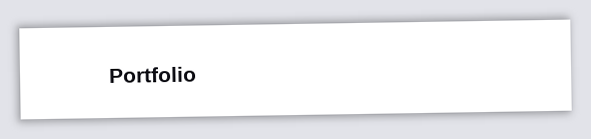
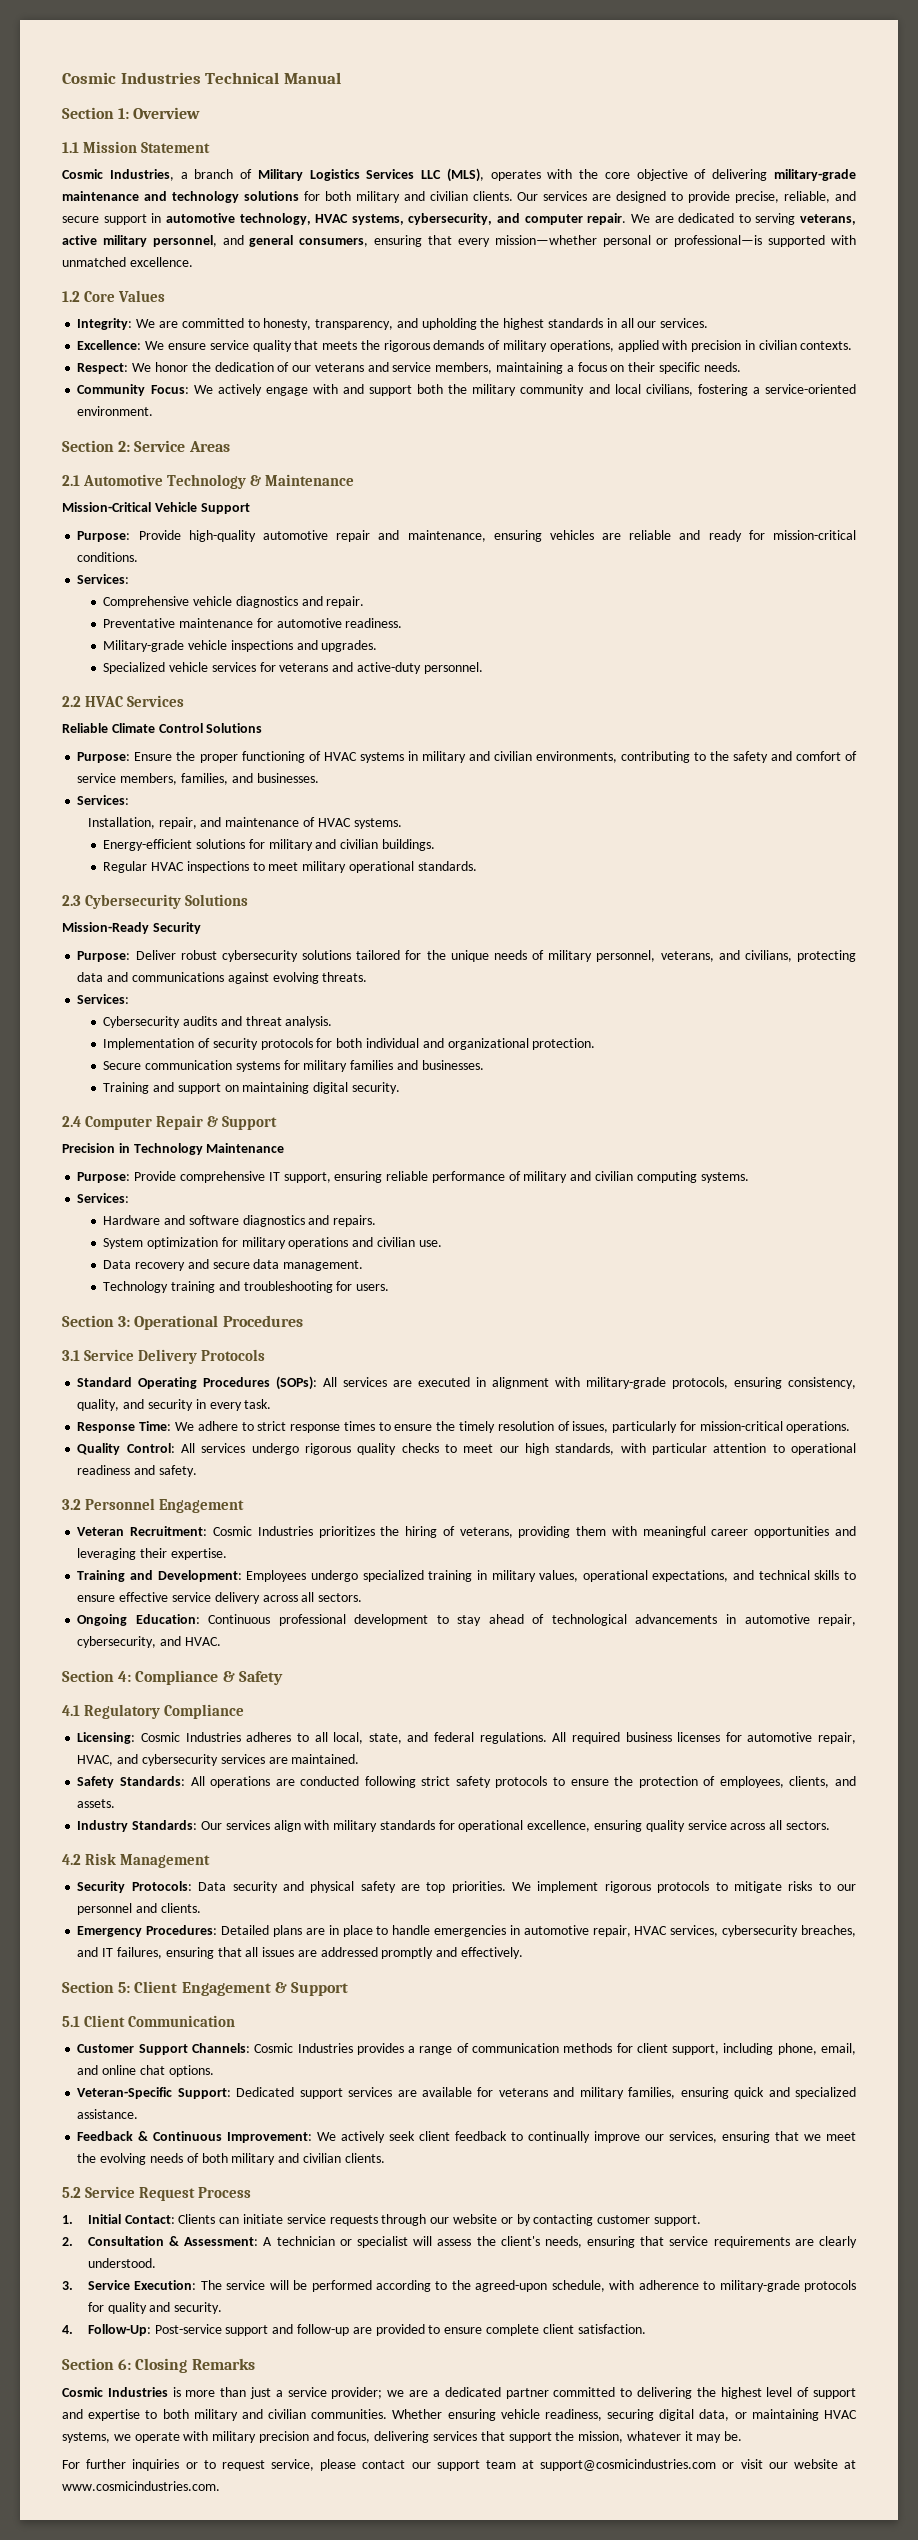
[108,66,197,83] Portfolio -> [62,72,341,84] [62,107,201,119] [62,141,210,153] [62,168,856,182] [62,191,857,203] [62,213,856,225] [62,235,857,247] [62,257,193,267] [62,290,165,302] [77,318,709,330] [77,340,853,352] [77,362,741,374] [77,384,857,396] [77,406,154,416] [62,440,230,452] [62,474,354,489] [62,502,250,514] [77,530,857,542] [77,552,139,562] [77,574,130,584] [103,596,365,608] [103,618,403,628] [103,640,378,652] [103,662,483,674] [62,695,184,707] [62,723,263,733] [77,751,857,763] [77,773,319,785] [77,795,130,805] [87,817,402,829] [103,839,435,851] [103,861,477,873] [62,894,248,909] [62,922,201,934] [77,950,857,962] [77,972,368,984] [77,994,130,1004] [103,1016,333,1028] [103,1038,596,1050] [103,1060,484,1072] [103,1082,400,1094] [62,1115,277,1130] [62,1143,285,1155] [77,1171,749,1183] [77,1193,130,1203] [103,1215,377,1227] [103,1237,442,1249] [103,1259,364,1271] [103,1281,390,1293] [62,1315,303,1330] [62,1349,265,1364] [77,1376,856,1390] [77,1399,272,1411] [77,1421,851,1433] [77,1443,857,1455] [77,1465,197,1477] [62,1498,244,1513] [77,1526,856,1538] [77,1548,227,1560] [77,1570,856,1582] [77,1592,363,1604] [77,1614,856,1626] [77,1636,221,1648] [62,1670,283,1685] [62,1704,244,1719] [77,1732,856,1744] [77,1754,360,1766] [77,1776,857,1788] [77,1799,116,1808] [77,1820,830,1832] [62,1853,210,1868] [77,1881,857,1893] [77,1903,201,1915] [77,1925,857,1937] [77,1947,523,1959] [62,1981,348,1996] [62,2015,235,2027] [77,2043,857,2055] [77,2065,214,2077] [77,2087,857,2099] [77,2109,139,2119] [77,2131,857,2143] [77,2153,385,2165] [62,2186,251,2201] [62,2214,701,2226] [62,2236,858,2248] [87,2258,156,2268] [62,2280,856,2292] [87,2302,223,2314] [62,2324,646,2336] [62,2358,255,2373] [62,2387,857,2399] [62,2409,857,2421] [62,2431,743,2443] [62,2459,856,2471] [62,2481,220,2491] Cosmic Industries Technical Manual // Section 1: Overview // 1.1 Mission Statement // Cosmic Industries, a branch of Military Logistics Services LLC (MLS), operates with the core objective of delivering military-grade maintenance and technology solutions for both military and civilian clients. Our services are designed to provide precise, reliable, and secure support in automotive technology, HVAC systems, cybersecurity, and computer repair. We are dedicated to serving veterans, active military personnel, and general consumers, ensuring that every mission—whether personal or professional—is supported with unmatched excellence. // 1.2 Core Values // Integrity: We are committed to honesty, transparency, and upholding the highest standards in all our services. // Excellence: We ensure service quality that meets the rigorous demands of military operations, applied with precision in civilian contexts. // Respect: We honor the dedication of our veterans and service members, maintaining a focus on their specific needs. // Community Focus: We actively engage with and support both the military community and local civilians, fostering a service-oriented environment. // Section 2: Service Areas // 2.1 Automotive Technology & Maintenance // Mission-Critical Vehicle Support // Purpose: Provide high-quality automotive repair and maintenance, ensuring vehicles are reliable and ready for mission-critical conditions. // Services: // Comprehensive vehicle diagnostics and repair. // Preventative maintenance for automotive readiness. // Military-grade vehicle inspections and upgrades. // Specialized vehicle services for veterans and active-duty personnel. // 2.2 HVAC Services // Reliable Climate Control Solutions // Purpose: Ensure the proper functioning of HVAC systems in military and civilian environments, contributing to the safety and comfort of service members, families, and businesses. // Services: // Installation, repair, and maintenance of HVAC systems. // Energy-efficient solutions for military and civilian buildings. // Regular HVAC inspections to meet military operational standards. // 2.3 Cybersecurity Solutions // Mission-Ready Security // Purpose: Deliver robust cybersecurity solutions tailored for the unique needs of military personnel, veterans, and civilians, protecting data and communications against evolving threats. // Services: // Cybersecurity audits and threat analysis. // Implementation of security protocols for both individual and organizational protection. // Secure communication systems for military families and businesses. // Training and support on maintaining digital security. // 2.4 Computer Repair & Support // Precision in Technology Maintenance // Purpose: Provide comprehensive IT support, ensuring reliable performance of military and civilian computing systems. // Services: // Hardware and software diagnostics and repairs. // System optimization for military operations and civilian use. // Data recovery and secure data management. // Technology training and troubleshooting for users. // Section 3: Operational Procedures // 3.1 Service Delivery Protocols // Standard Operating Procedures (SOPs): All services are executed in alignment with military-grade protocols, ensuring consistency, quality, and security in every task. // Response Time: We adhere to strict response times to ensure the timely resolution of issues, particularly for mission-critical operations. // Quality Control: All services undergo rigorous quality checks to meet our high standards, with particular attention to operational readiness and safety. // 3.2 Personnel Engagement // Veteran Recruitment: Cosmic Industries prioritizes the hiring of veterans, providing them with meaningful career opportunities and leveraging their expertise. // Training and Development: Employees undergo specialized training in military values, operational expectations, and technical skills to ensure effective service delivery across all sectors. // Ongoing Education: Continuous professional development to stay ahead of technological advancements in automotive repair, cybersecurity, and HVAC. // Section 4: Compliance & Safety // 4.1 Regulatory Compliance // Licensing: Cosmic Industries adheres to all local, state, and federal regulations. All required business licenses for automotive repair, HVAC, and cybersecurity services are maintained. // Safety Standards: All operations are conducted following strict safety protocols to ensure the protection of employees, clients, and assets. // Industry Standards: Our services align with military standards for operational excellence, ensuring quality service across all sectors. // 4.2 Risk Management // Security Protocols: Data security and physical safety are top priorities. We implement rigorous protocols to mitigate risks to our personnel and clients. // Emergency Procedures: Detailed plans are in place to handle emergencies in automotive repair, HVAC services, cybersecurity breaches, and IT failures, ensuring that all issues are addressed promptly and effectively. // Section 5: Client Engagement & Support // 5.1 Client Communication // Customer Support Channels: Cosmic Industries provides a range of communication methods for client support, including phone, email, and online chat options. // Veteran-Specific Support: Dedicated support services are available for veterans and military families, ensuring quick and specialized assistance. // Feedback & Continuous Improvement: We actively seek client feedback to continually improve our services, ensuring that we meet the evolving needs of both military and civilian clients. // 5.2 Service Request Process // 1. Initial Contact: Clients can initiate service requests through our website or by contacting customer support. // 2. Consultation & Assessment: A technician or specialist will assess the client's needs, ensuring that service requirements are clearly understood. // 3. Service Execution: The service will be performed according to the agreed-upon schedule, with adherence to military-grade protocols for quality and security. // 4. Follow-Up: Post-service support and follow-up are provided to ensure complete client satisfaction. // Section 6: Closing Remarks // Cosmic Industries is more than just a service provider; we are a dedicated partner committed to delivering the highest level of support and expertise to both military and civilian communities. Whether ensuring vehicle readiness, securing digital data, or maintaining HVAC systems, we operate with military precision and focus, delivering services that support the mission, whatever it may be. // For further inquiries or to request service, please contact our support team at support@cosmicindustries.com or visit our website at www.cosmicindustries.com.

